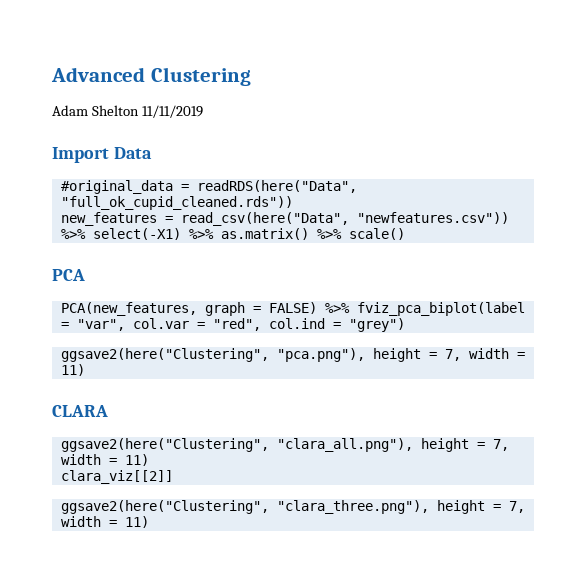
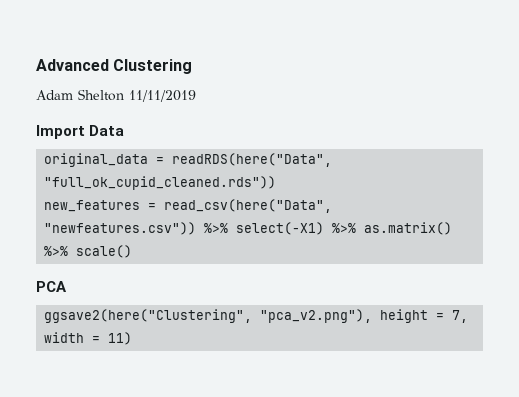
[60,180,173,194] #original_data -> [44,153,149,167] original_data
[60,302,525,316] [60,318,405,332] [60,348,525,362] [60,364,85,376] [52,405,108,417] [60,438,509,452] [60,454,149,466] [60,470,173,484] [60,500,525,514] [60,516,149,528] // PCA(new_features, graph = FALSE) %>% fviz_pca_biplot(label = "var", col.var = "red", col.ind = "grey") // ggsave2(here("Clustering", "pca.png"), height = 7, width = 11) // CLARA // ggsave2(here("Clustering", "clara_all.png"), height = 7, width = 11) // clara_viz[[2]] // ggsave2(here("Clustering", "clara_three.png"), height = 7, width = 11) -> [44,309,469,323] [44,332,133,345] // ggsave2(here("Clustering", "pca_v2.png"), height = 7, width = 11)

